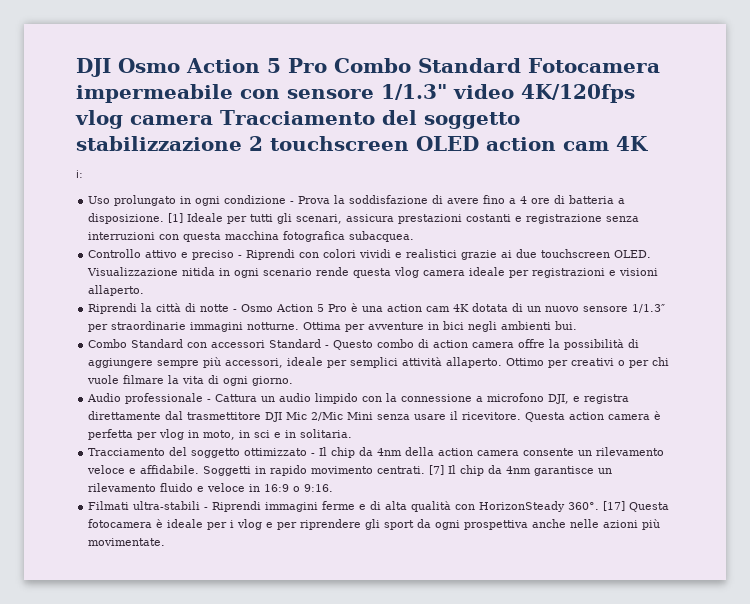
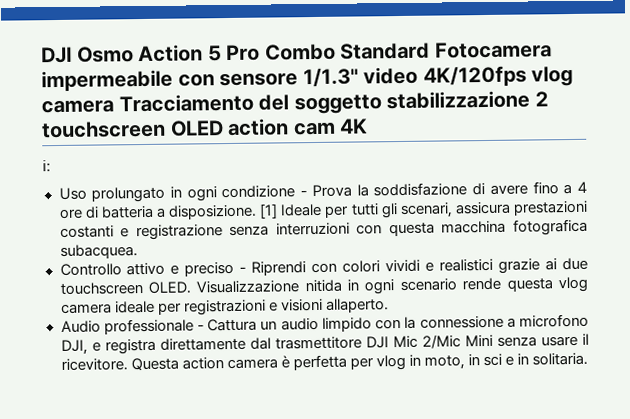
[88,303,666,314] [88,321,578,332] [88,339,640,350] [88,357,670,368] [87,375,294,386] // Riprendi la città di notte - Osmo Action 5 Pro è una action cam 4K dotata di un nuovo sensore 1/1.3″ per straordinarie immagini notturne. Ottima per avventure in bici negli ambienti bui. // Combo Standard con accessori Standard - Questo combo di action camera offre la possibilità di aggiungere sempre più accessori, ideale per semplici attività allaperto. Ottimo per creativi o per chi vuole filmare la vita di ogni giorno. -> (389, 305) none
[88,447,665,458] [87,465,613,476] [88,483,334,492] [88,501,670,512] [88,519,661,530] [88,538,166,546] // Tracciamento del soggetto ottimizzato - Il chip da 4nm della action camera consente un rilevamento veloce e affidabile. Soggetti in rapido movimento centrati. [7] Il chip da 4nm garantisce un rilevamento fluido e veloce in 16:9 o 9:16. // Filmati ultra-stabili - Riprendi immagini ferme e di alta qualità con HorizonSteady 360°. [17] Questa fotocamera è ideale per i vlog e per riprendere gli sport da ogni prospettiva anche nelle azioni più movimentate. -> (589, 359) none

